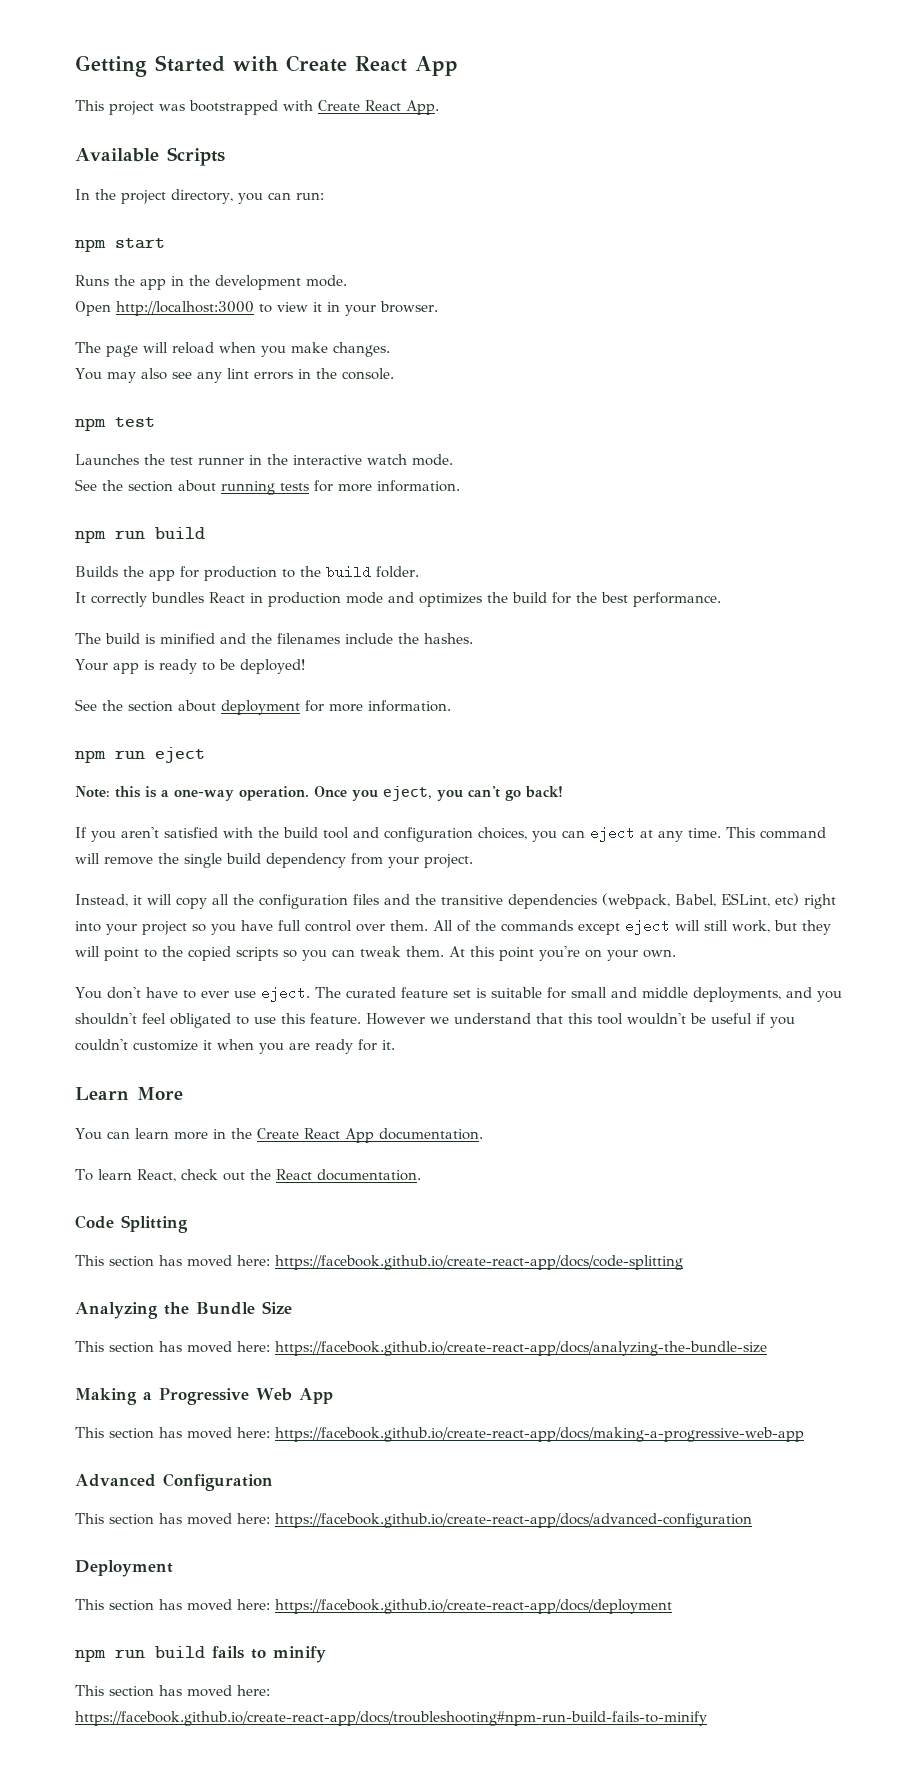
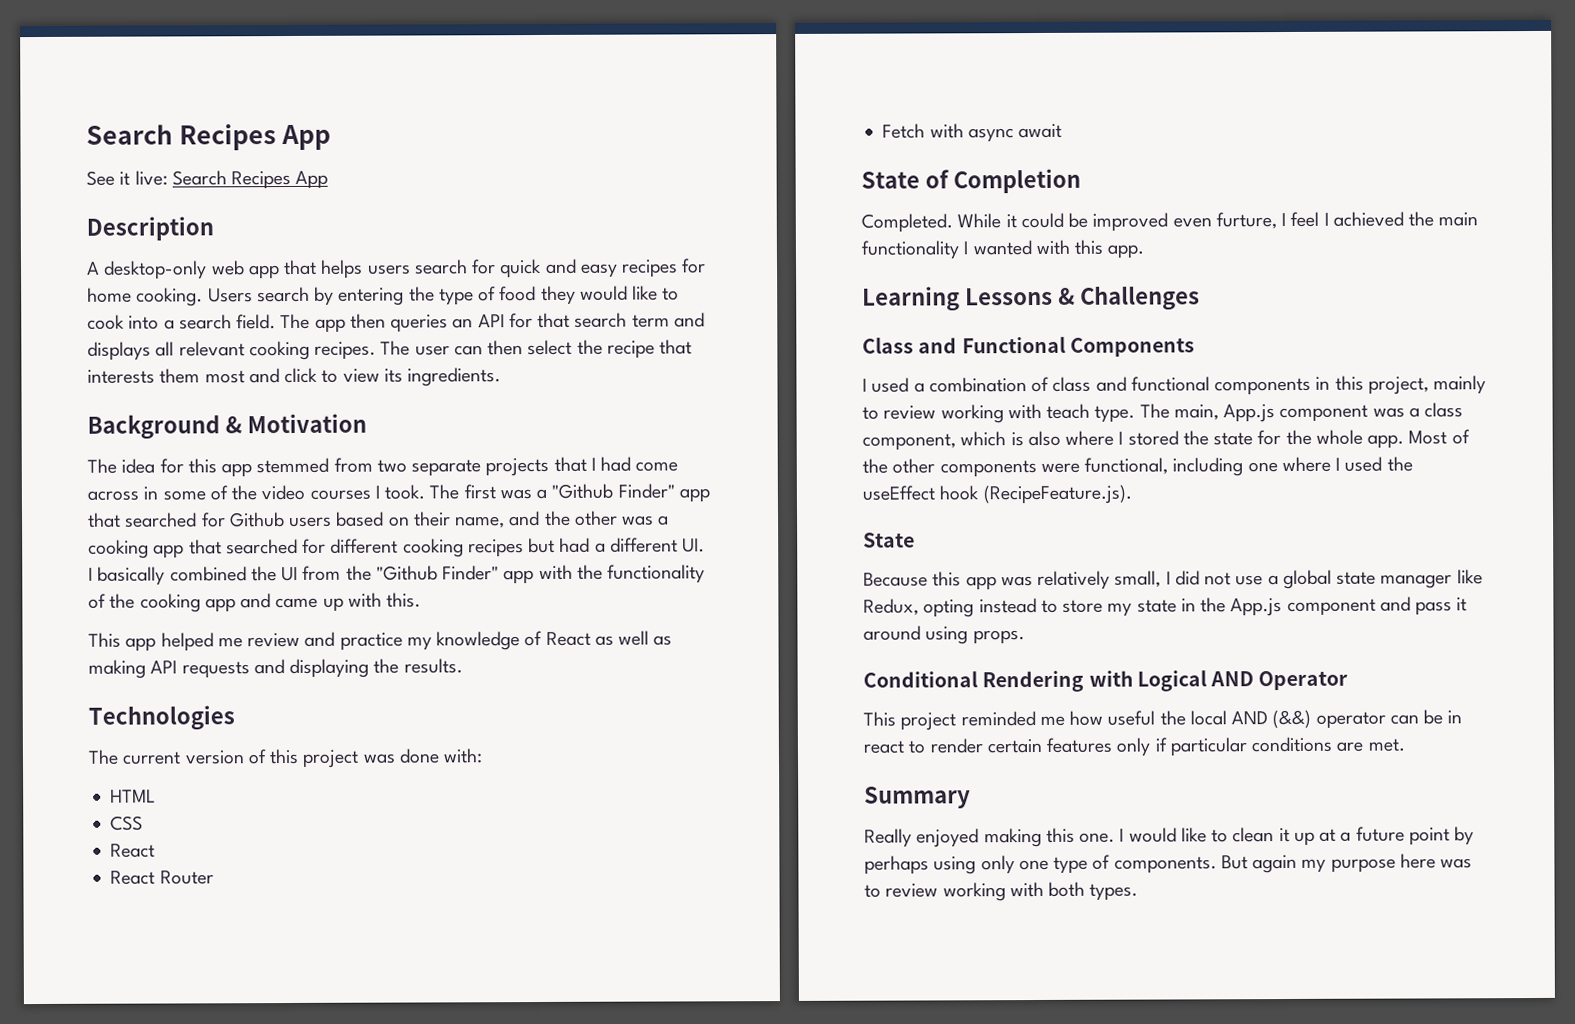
[75,55,458,77] [75,100,439,115] [75,147,225,166] [75,189,324,204] [75,238,165,252] [75,275,347,290] [75,301,438,316] [75,342,390,357] [75,368,394,383] [75,417,155,431] [75,454,453,466] [75,479,460,495] [75,527,205,543] [75,565,419,581] [75,592,721,607] [75,633,473,644] [75,659,305,674] [75,699,451,715] [75,747,205,763] [75,786,563,801] [75,826,826,842] [75,853,473,868] [75,893,836,909] [75,919,831,935] [75,946,676,961] [75,986,842,1002] [75,1013,795,1028] [75,1039,395,1054] [75,1087,183,1100] [75,1128,483,1143] [75,1169,421,1182] [75,1215,188,1233] [75,1255,683,1270] [75,1301,292,1319] [75,1341,767,1356] [75,1388,333,1405] [75,1427,804,1442] [75,1473,273,1491] [75,1513,752,1528] [75,1560,173,1577] [75,1599,672,1614] [75,1646,326,1663] [75,1685,270,1697] [75,1711,707,1726] Getting Started with Create React App // This project was bootstrapped with Create React App. // Available Scripts // In the project directory, you can run: // npm start // Runs the app in the development mode. // Open http://localhost:3000 to view it in your browser. // The page will reload when you make changes. // You may also see any lint errors in the console. // npm test // Launches the test runner in the interactive watch mode. // See the section about running tests for more information. // npm run build // Builds the app for production to the build folder. // It correctly bundles React in production mode and optimizes the build for the best performance. // The build is minified and the filenames include the hashes. // Your app is ready to be deployed! // See the section about deployment for more information. // npm run eject // Note: this is a one-way operation. Once you eject, you can't go back! // If you aren't satisfied with the build tool and configuration choices, you can eject at any time. This command will remove the single build dependency from your project. // Instead, it will copy all the configuration files and the transitive dependencies (webpack, Babel, ESLint, etc) right into your project so you have full control over them. All of the commands except eject will still work, but they will point to the copied scripts so you can tweak them. At this point you're on your own. // You don't have to ever use eject. The curated feature set is suitable for small and middle deployments, and you shouldn't feel obligated to use this feature. However we understand that this tool wouldn't be useful if you couldn't customize it when you are ready for it. // Learn More // You can learn more in the Create React App documentation. // To learn React, check out the React documentation. // Code Splitting // This section has moved here: https://facebook.github.io/create-react-app/docs/code-splitting // Analyzing the Bundle Size // This section has moved here: https://facebook.github.io/create-react-app/docs/analyzing-the-bundle-size // Making a Progressive Web App // This section has moved here: https://facebook.github.io/create-react-app/docs/making-a-progressive-web-app // Advanced Configuration // This section has moved here: https://facebook.github.io/create-react-app/docs/advanced-configuration // Deployment // This section has moved here: https://facebook.github.io/create-react-app/docs/deployment // npm run build fails to minify // This section has moved here: https://facebook.github.io/create-react-app/docs/troubleshooting#npm-run-build-fails-to-minify -> [86,124,331,151] [86,170,329,190] [86,216,214,241] [86,258,707,280] [87,285,680,307] [87,312,705,333] [87,339,693,361] [87,367,502,387] [87,413,367,440] [87,456,679,478] [87,483,710,503] [87,510,670,529] [88,537,706,559] [88,564,706,586] [88,592,422,613] [88,630,673,652] [88,658,463,679] [88,705,235,731] [88,748,484,768] [110,789,157,803] [110,815,144,831] [110,843,156,858] [110,870,214,885] [882,123,1063,143] [861,168,1081,194] [861,211,1479,233] [861,239,1145,260] [862,286,1200,312] [862,336,1195,357] [862,375,1487,396] [862,402,1464,424] [862,429,1470,451] [862,456,1413,478] [862,484,1132,505] [863,532,915,548] [863,569,1483,591] [863,596,1468,618] [863,625,1025,645] [863,670,1349,693] [863,709,1463,731] [863,736,1405,757] [864,786,971,809] [864,826,1475,848] [864,853,1473,875] [864,881,1139,902] Search Recipes App // See it live: Search Recipes App // Description // A desktop-only web app that helps users search for quick and easy recipes for home cooking. Users search by entering the type of food they would like to cook into a search field. The app then queries an API for that search term and displays all relevant cooking recipes. The user can then select the recipe that interests them most and click to view its ingredients. // Background & Motivation // The idea for this app stemmed from two separate projects that I had come across in some of the video courses I took. The first was a "Github Finder" app that searched for Github users based on their name, and the other was a cooking app that searched for different cooking recipes but had a different UI. I basically combined the UI from the "Github Finder" app with the functionality of the cooking app and came up with this. // This app helped me review and practice my knowledge of React as well as making API requests and displaying the results. // Technologies // The current version of this project was done with: // HTML // CSS // React // React Router // Fetch with async await // State of Completion // Completed. While it could be improved even furture, I feel I achieved the main functionality I wanted with this app. // Learning Lessons & Challenges // Class and Functional Components // I used a combination of class and functional components in this project, mainly to review working with teach type. The main, App.js component was a class component, which is also where I stored the state for the whole app. Most of the other components were functional, including one where I used the useEffect hook (RecipeFeature.js). // State // Because this app was relatively small, I did not use a global state manager like Redux, opting instead to store my state in the App.js component and pass it around using props. // Conditional Rendering with Logical AND Operator // This project reminded me how useful the local AND (&&) operator can be in react to render certain features only if particular conditions are met. // Summary // Really enjoyed making this one. I would like to clean it up at a future point by perhaps using only one type of components. But again my purpose here was to review working with both types.

